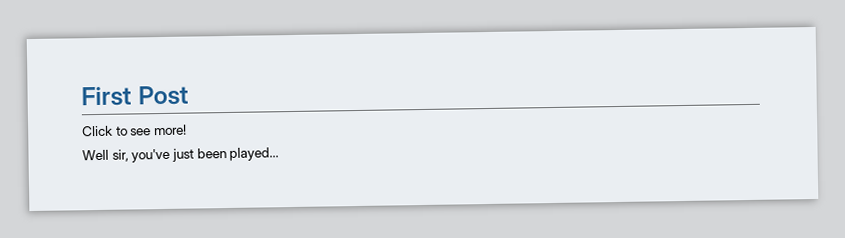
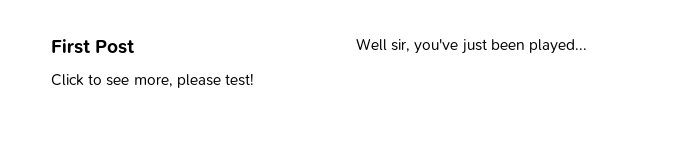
[153,124,187,136] more! -> [133,73,254,88] more, please test!

